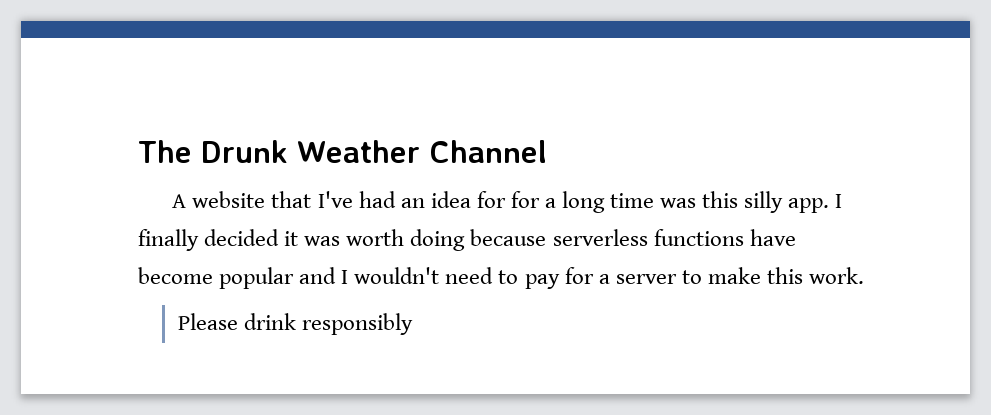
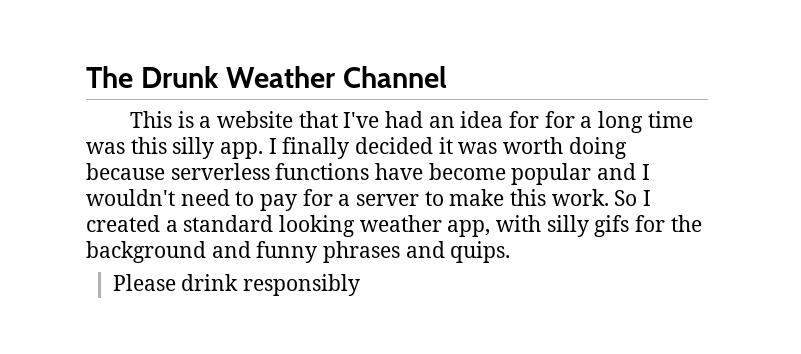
[172,194,187,208] A -> [129,111,212,128] This is a
(865, 275) none -> [614,190,652,206] [86,215,702,237] [86,241,511,263] So I created a standard looking weather app, with silly gifs for the background and funny phrases and quips.

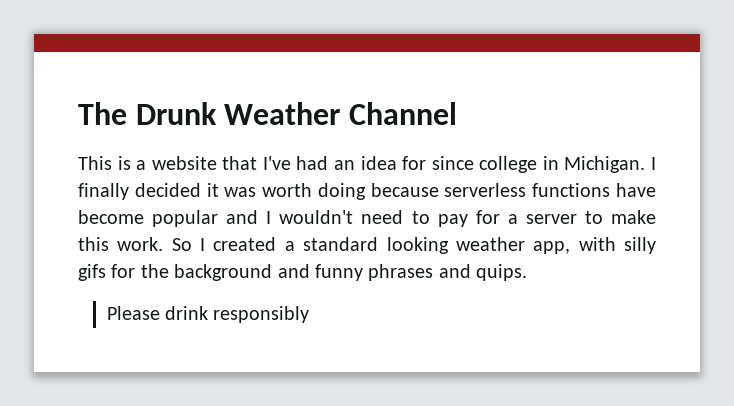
[544,111,693,133] [86,137,264,159] for a long time was this silly app. -> [431,156,646,173] since college in Michigan.

